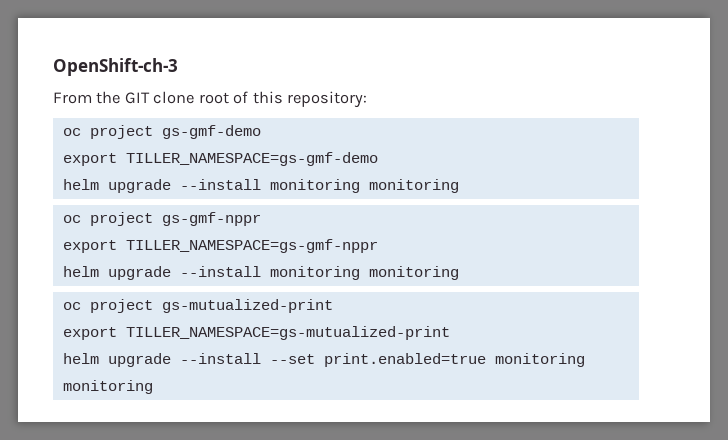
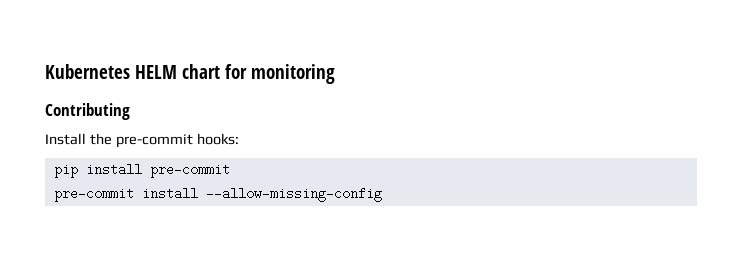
[53,58,178,76] [53,91,368,108] [62,125,261,139] [62,152,378,166] [62,179,459,193] [62,212,261,226] [62,239,378,253] [62,266,459,280] [62,299,333,313] [62,326,450,340] [62,353,585,367] [62,380,153,394] OpenShift-ch-3 // From the GIT clone root of this repository: // oc project gs-gmf-demo // export TILLER_NAMESPACE=gs-gmf-demo // helm upgrade --install monitoring monitoring // oc project gs-gmf-nppr // export TILLER_NAMESPACE=gs-gmf-nppr // helm upgrade --install monitoring monitoring // oc project gs-mutualized-print // export TILLER_NAMESPACE=gs-mutualized-print // helm upgrade --install --set print.enabled=true monitoring monitoring -> [45,64,335,84] [45,103,130,120] [45,133,239,148] [53,163,230,178] [53,187,382,202] Kubernetes HELM chart for monitoring // Contributing // Install the pre-commit hooks: // pip install pre-commit // pre-commit install --allow-missing-config

